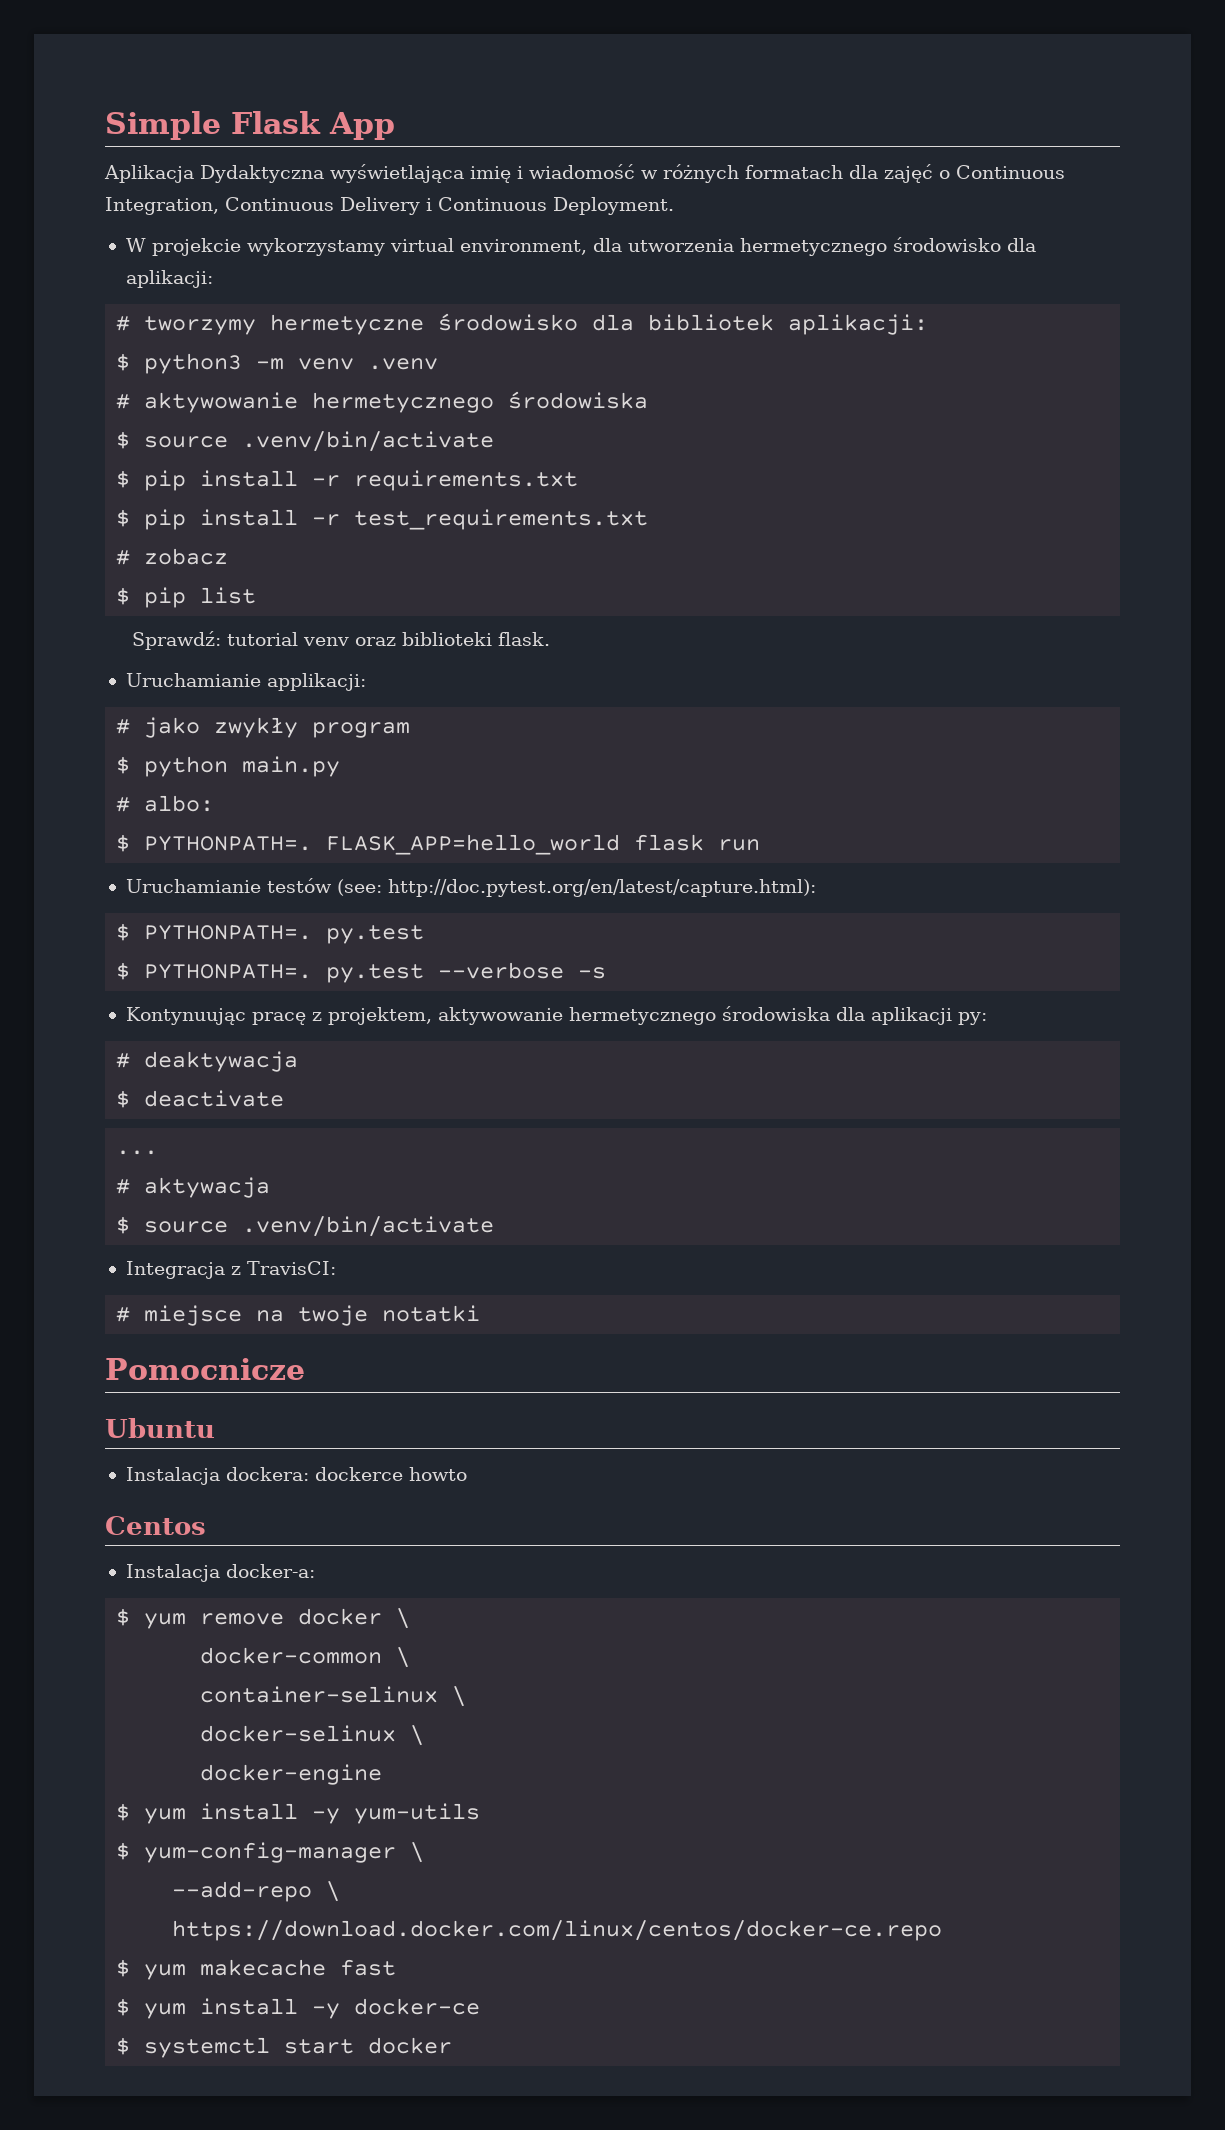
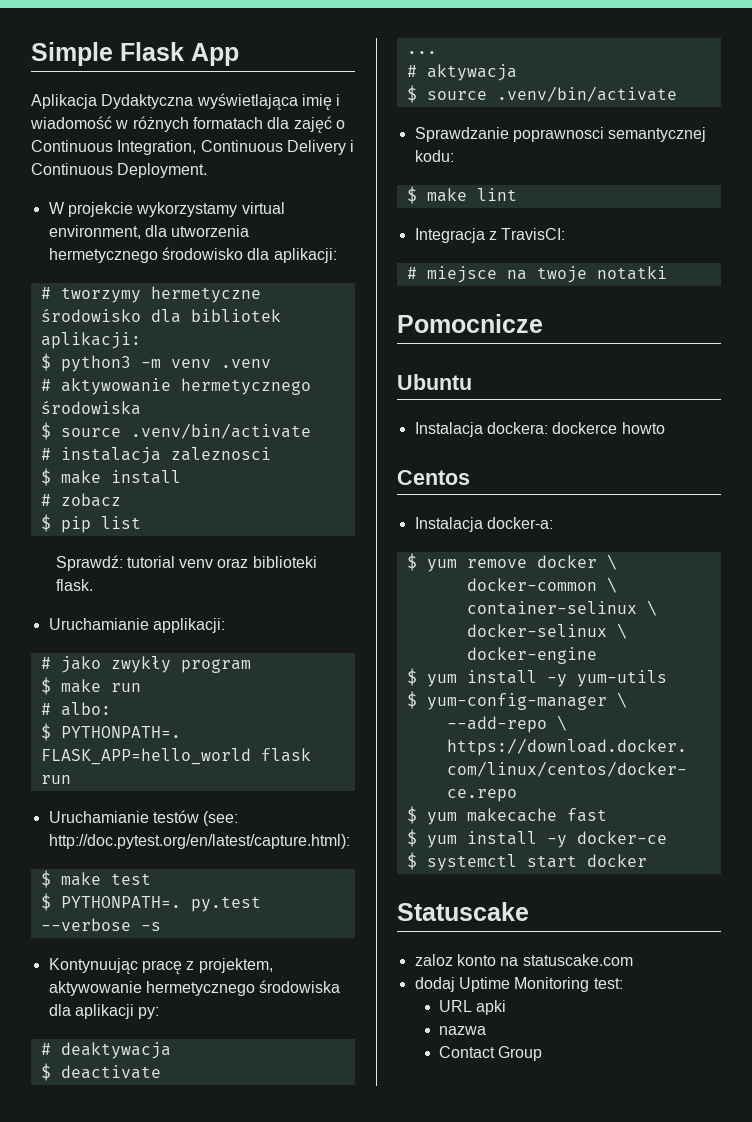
[116,470,579,491] [116,509,649,530] $ pip install -r requirements.txt // $ pip install -r test_requirements.txt -> [40,447,271,464] [40,468,181,486] # instalacja zaleznosci // $ make install
[144,756,341,777] python main.py -> [60,679,141,693] make run
[144,925,425,944] PYTHONPATH=. py.test -> [60,872,151,886] make test
(495, 1226) none -> [414,127,707,142] [414,150,454,162] [406,186,517,204] // Sprawdzanie poprawnosci semantycznej kodu: // $ make lint
(453, 2045) none -> [397,902,529,921] [414,954,633,966] [414,977,623,992] [439,1000,507,1015] [439,1026,487,1035] [439,1046,543,1061] // Statuscake // zaloz konto na statuscake.com // dodaj Uptime Monitoring test: // URL apki // nazwa // Contact Group

